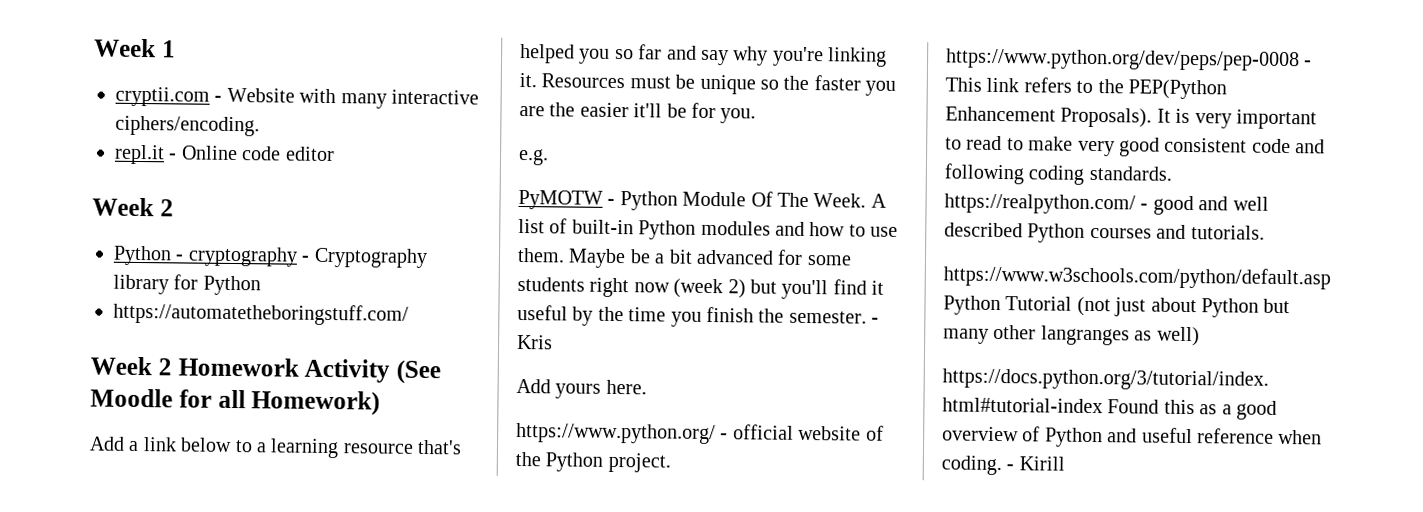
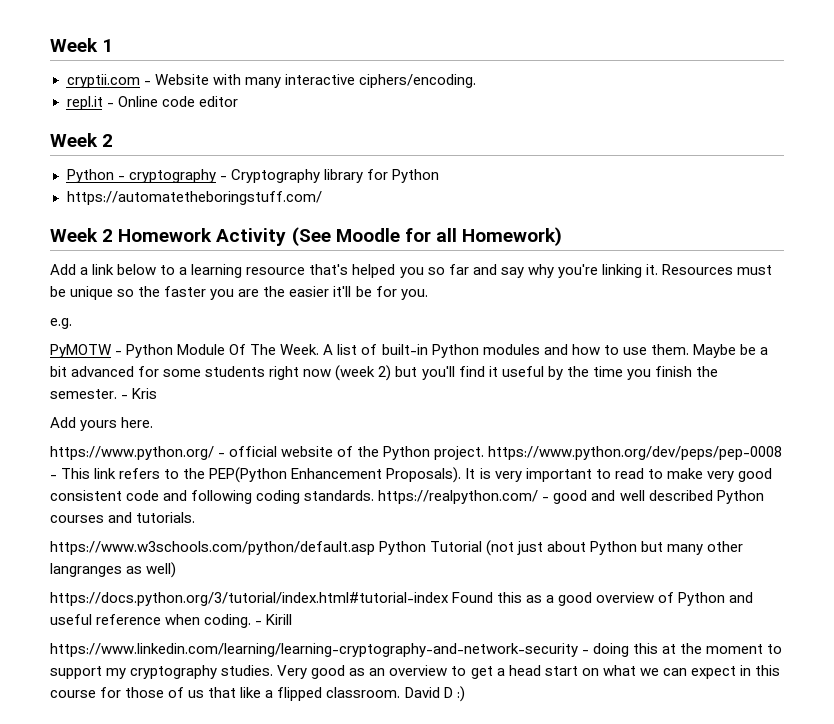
(1065, 463) none -> [50,643,783,657] [50,665,780,679] [50,686,465,702] // https://www.linkedin.com/learning/learning-cryptography-and-network-security - doing this at the moment to support my cryptography studies. Very good as an overview to get a head start on what we can expect in this course for those of us that like a flipped classroom. David D :)

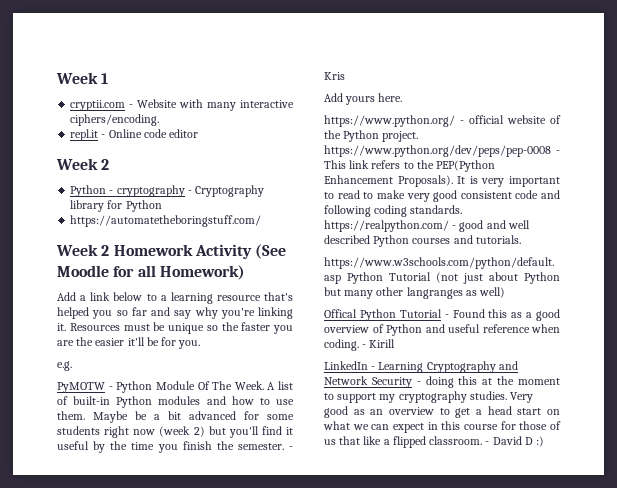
[50,592,449,606] https://docs.python.org/3/tutorial/index.html#tutorial-index -> [324,309,449,321] Offical Python Tutorial -
[50,643,578,657] https://www.linkedin.com/learning/learning-cryptography-and-network-security -> [324,361,518,373] [324,376,412,388] LinkedIn - Learning Cryptography and Network Security
(401, 692) none -> [485,441,490,445] -

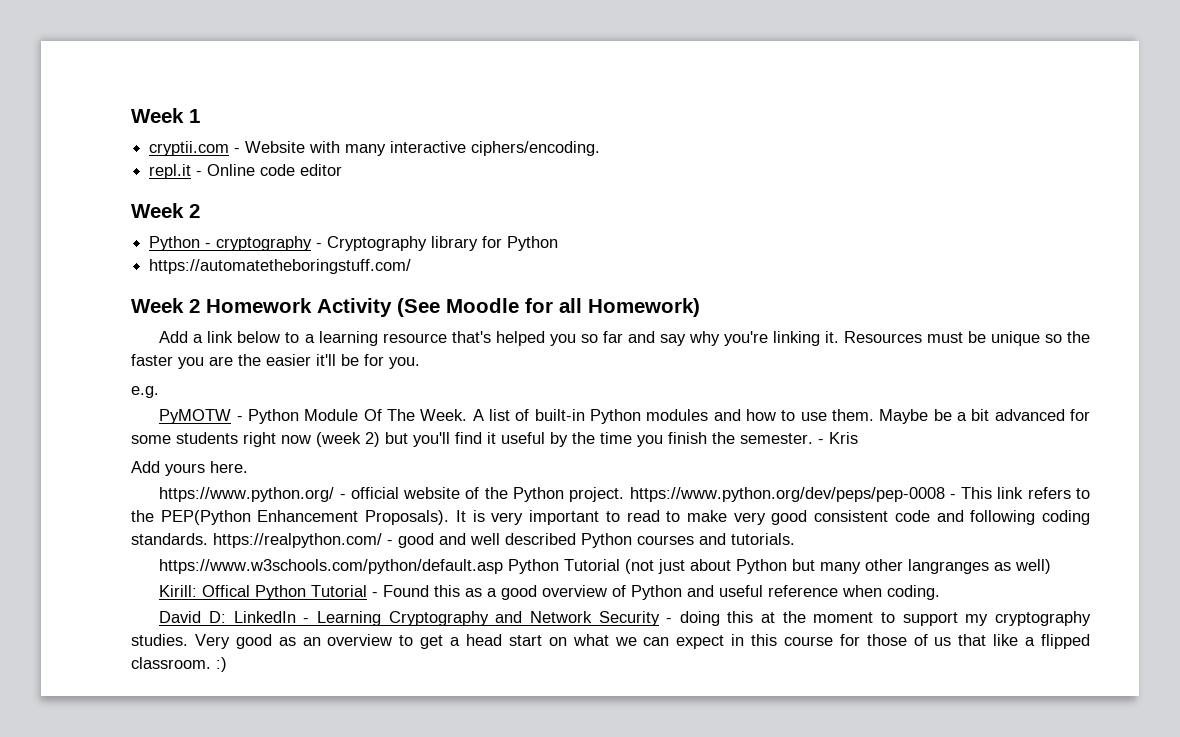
(506, 292) none -> [159,585,198,597] Kirill:
[362,339,396,348] - Kirill // -> [159,611,227,623] // David D:
[485,436,533,445] - David D -> (211, 663) none

